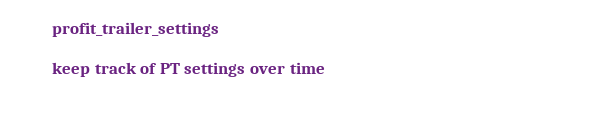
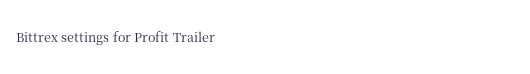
[52,22,219,37] [52,62,325,77] profit_trailer_settings // keep track of PT settings over time -> [16,31,215,45] Bittrex settings for Profit Trailer

